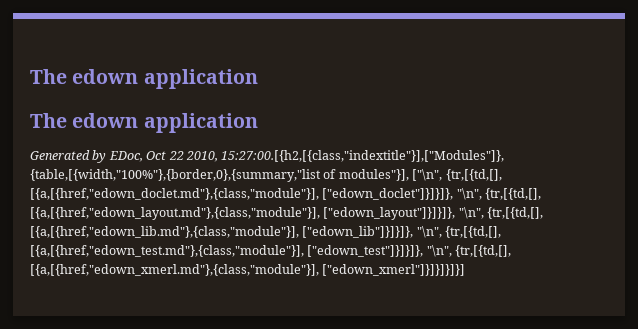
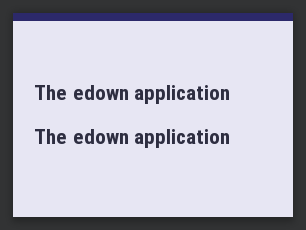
[30,150,505,163] [30,169,502,182] [30,188,542,200] [30,207,544,220] [30,226,502,238] [30,245,512,257] [30,264,466,276] // Generated by EDoc, Oct 22 2010, 15:27:00.[{h2,[{class,"indextitle"}],["Modules"]}, {table,[{width,"100%"},{border,0},{summary,"list of modules"}], ["\n", {tr,[{td,[], [{a,[{href,"edown_doclet.md"},{class,"module"}], ["edown_doclet"]}]}]}, "\n", {tr,[{td,[], [{a,[{href,"edown_layout.md"},{class,"module"}], ["edown_layout"]}]}]}, "\n", {tr,[{td,[], [{a,[{href,"edown_lib.md"},{class,"module"}], ["edown_lib"]}]}]}, "\n", {tr,[{td,[], [{a,[{href,"edown_test.md"},{class,"module"}], ["edown_test"]}]}]}, "\n", {tr,[{td,[], [{a,[{href,"edown_xmerl.md"},{class,"module"}], ["edown_xmerl"]}]}]}]}] -> (231, 138) none

